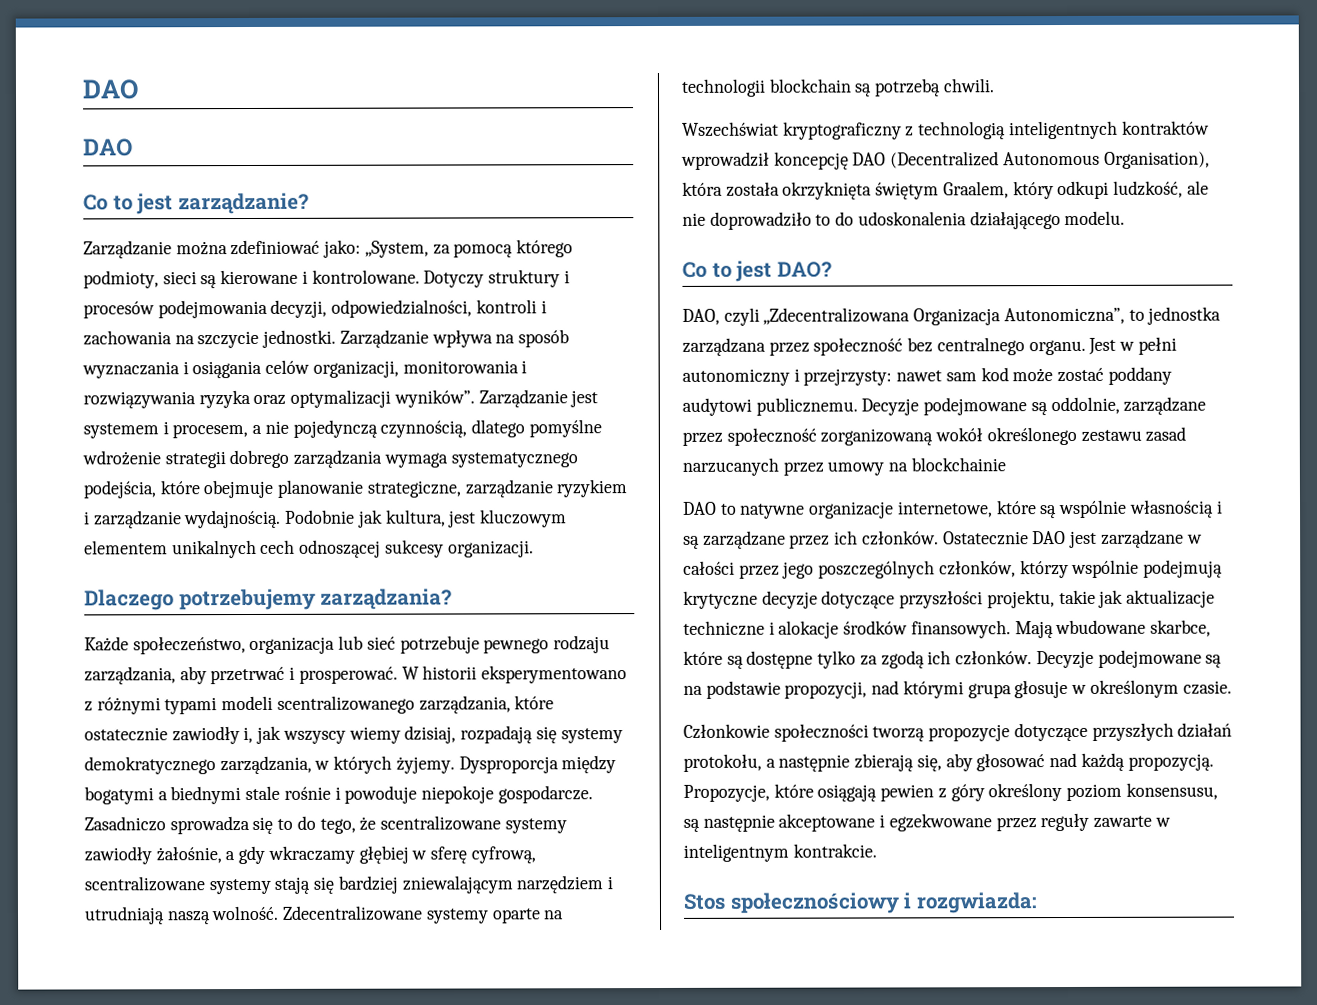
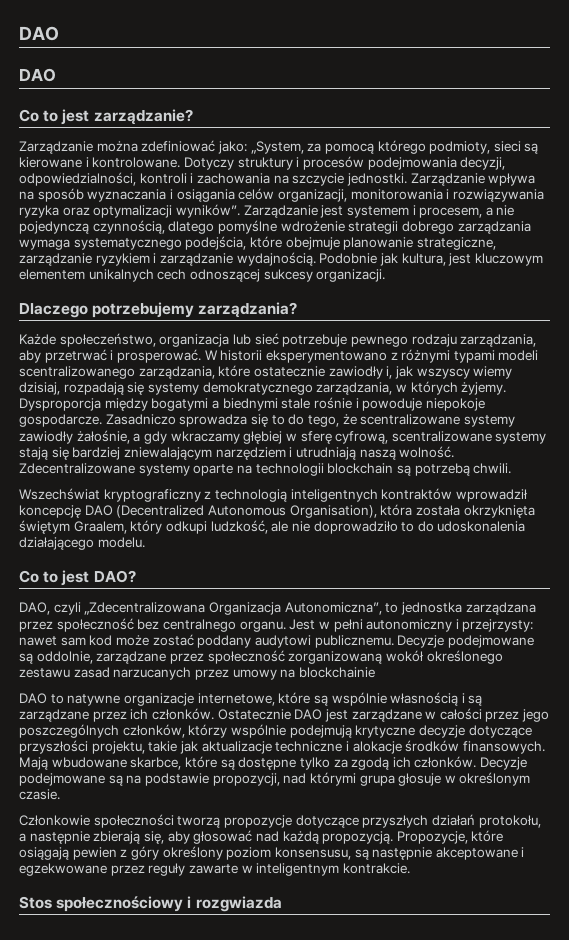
[915,892,1038,914] rozgwiazda: -> [195,896,282,912] rozgwiazda

